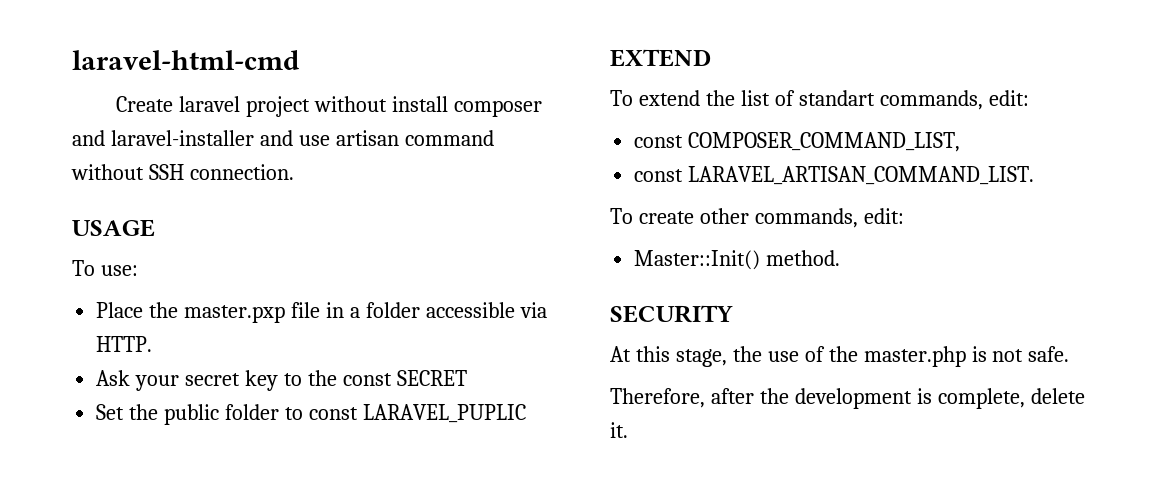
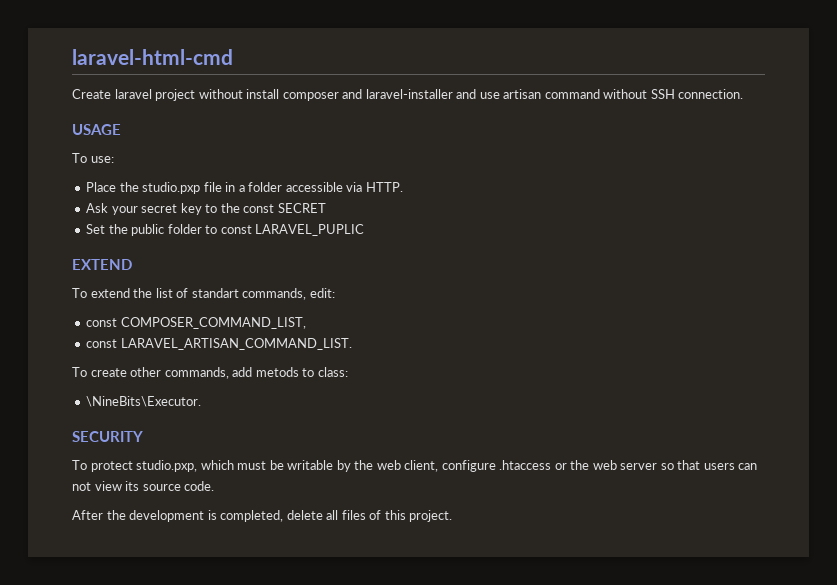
[184,305,286,323] master.pxp -> [142,182,201,194] studio.pxp
[863,208,904,224] [634,250,841,270] [610,305,733,323] [610,346,1070,367] [610,388,1085,409] [610,422,628,438] edit: // Master::Init() method. // SECURITY // At this stage, the use of the master.php is not safe. // Therefore, after the development is complete, delete it. -> [232,367,348,377] [86,396,202,407] [72,431,143,442] [72,460,758,472] [72,481,215,491] [72,510,453,522] add metods to class: // \NineBits\Executor. // SECURITY // To protect studio.pxp, which must be writable by the web client, configure .htaccess or the web server so that users can not view its source code. // After the development is completed, delete all files of this project.

